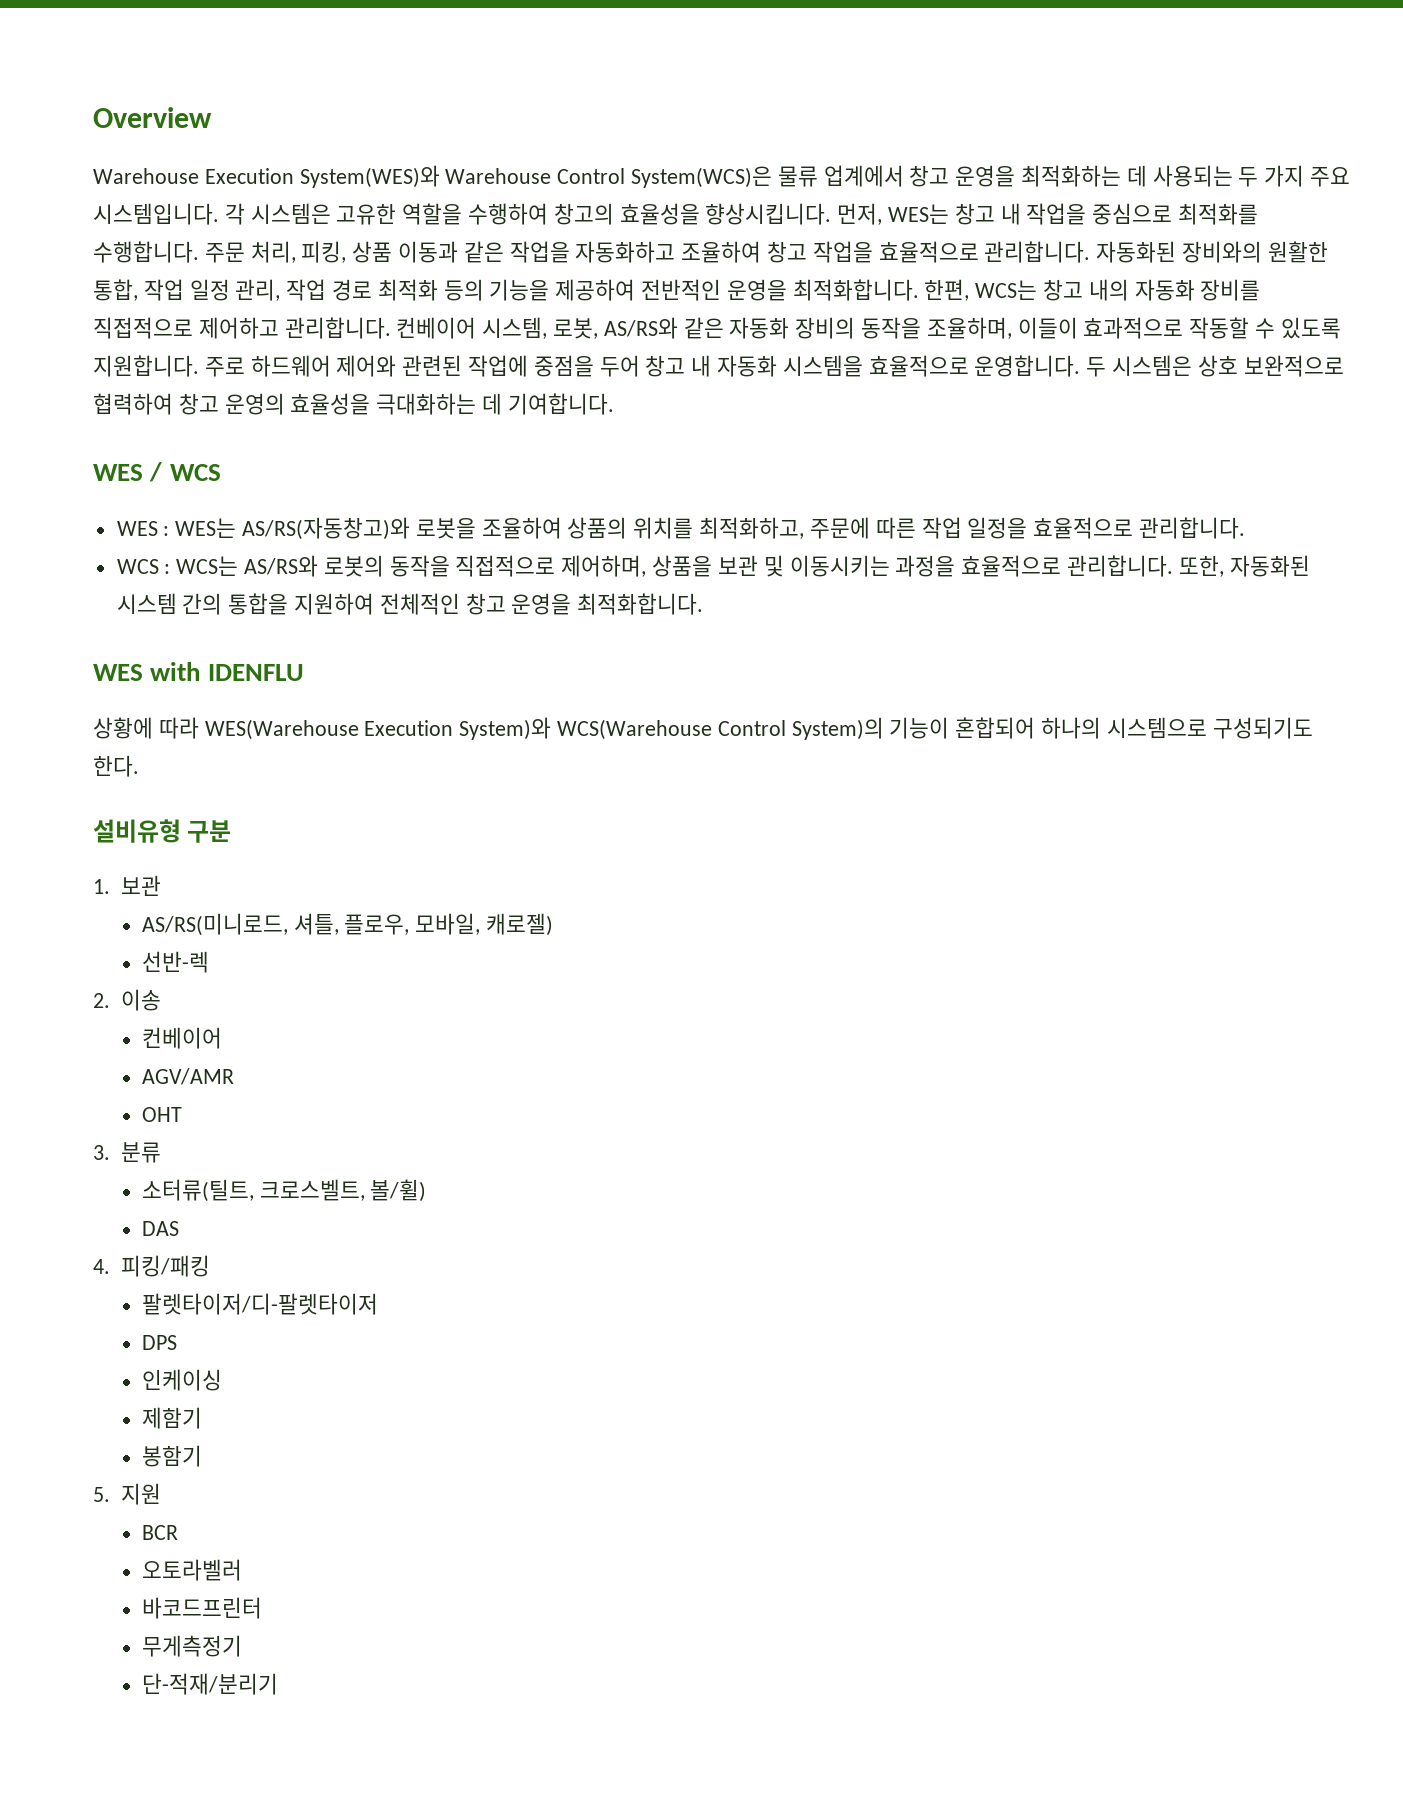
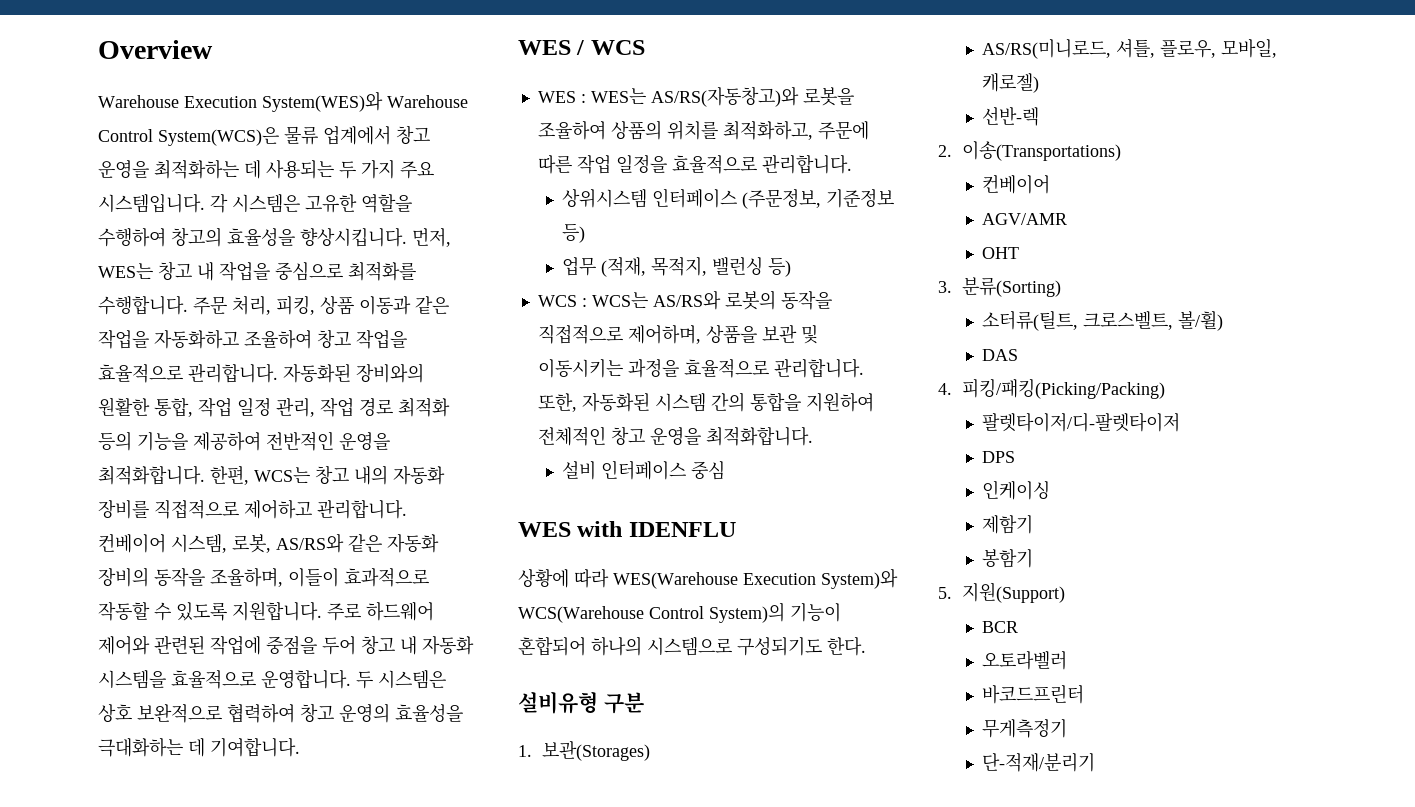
(1245, 528) none -> [561,188,894,209] [561,224,585,243] [561,256,791,277] // 상위시스템 인터페이스 (주문정보, 기준정보 등) // 업무 (적재, 목적지, 밸런싱 등)
(704, 604) none -> [561,460,725,480] // 설비 인터페이스 중심
[120,875,161,896] 보관 -> [542,741,651,761] 보관(Storages)
[120,989,161,1011] 이송 -> [962,141,1122,161] 이송(Transportations)
[120,1142,161,1163] 분류 -> [962,277,1062,297] 분류(Sorting)
[120,1255,210,1277] 피킹/패킹 -> [962,378,1166,399] 피킹/패킹(Picking/Packing)
[120,1483,161,1505] 지원 -> [962,582,1066,603] 지원(Support)

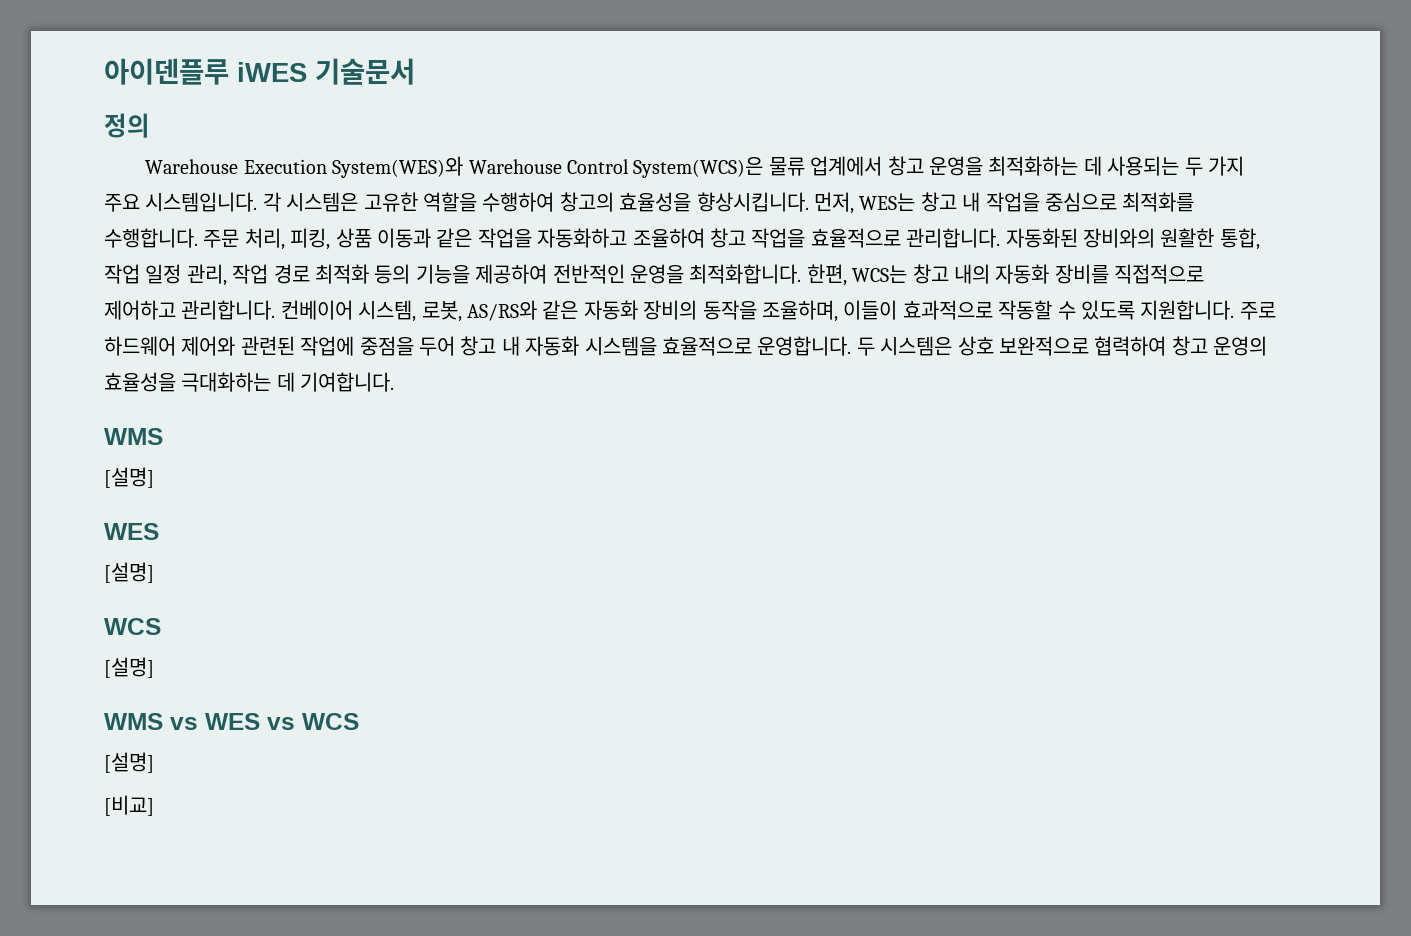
[98,40,213,59] Overview -> [104,58,415,85] [104,113,150,138] 아이덴플루 iWES 기술문서 // 정의
[518,40,645,55] [537,86,854,107] [537,120,869,140] [537,154,852,174] [561,188,894,209] [561,224,585,243] [561,256,791,277] [537,290,832,310] [537,325,818,344] [537,358,864,378] [537,392,874,412] [537,426,813,446] [561,460,725,480] [518,521,736,537] [518,568,898,589] [518,602,841,623] [518,636,866,656] [518,692,644,714] [518,741,651,761] [981,39,1277,59] [981,72,1039,93] [981,107,1039,126] [938,141,1122,161] [981,174,1050,194] [981,213,1067,225] [981,247,1019,259] [938,277,1062,297] [981,310,1223,331] [981,349,1018,361] [938,378,1166,399] [981,412,1180,432] [981,451,1015,463] [981,480,1050,500] [981,515,1033,534] [981,549,1033,568] [938,582,1066,603] [981,621,1018,633] [981,651,1067,670] [981,684,1084,704] [981,719,1067,738] [981,753,1095,772] // WES / WCS // WES : WES는 AS/RS(자동창고)와 로봇을 조율하여 상품의 위치를 최적화하고, 주문에 따른 작업 일정을 효율적으로 관리합니다. // 상위시스템 인터페이스 (주문정보, 기준정보 등) // 업무 (적재, 목적지, 밸런싱 등) // WCS : WCS는 AS/RS와 로봇의 동작을 직접적으로 제어하며, 상품을 보관 및 이동시키는 과정을 효율적으로 관리합니다. 또한, 자동화된 시스템 간의 통합을 지원하여 전체적인 창고 운영을 최적화합니다. // 설비 인터페이스 중심 // WES with IDENFLU // 상황에 따라 WES(Warehouse Execution System)와 WCS(Warehouse Control System)의 기능이 혼합되어 하나의 시스템으로 구성되기도 한다. // 설비유형 구분 // 1. 보관(Storages) // AS/RS(미니로드, 셔틀, 플로우, 모바일, 캐로젤) // 선반-렉 // 2. 이송(Transportations) // 컨베이어 // AGV/AMR // OHT // 3. 분류(Sorting) // 소터류(틸트, 크로스벨트, 볼/휠) // DAS // 4. 피킹/패킹(Picking/Packing) // 팔렛타이저/디-팔렛타이저 // DPS // 인케이싱 // 제함기 // 봉함기 // 5. 지원(Support) // BCR // 오토라벨러 // 바코드프린터 // 무게측정기 // 단-적재/분리기 -> [104,428,163,445] [104,467,154,488] [104,523,159,540] [104,562,154,583] [104,618,161,635] [104,657,154,678] [104,713,359,730] [104,752,154,773] [104,795,154,816] // WMS // [설명] // WES // [설명] // WCS // [설명] // WMS vs WES vs WCS // [설명] // [비교]

